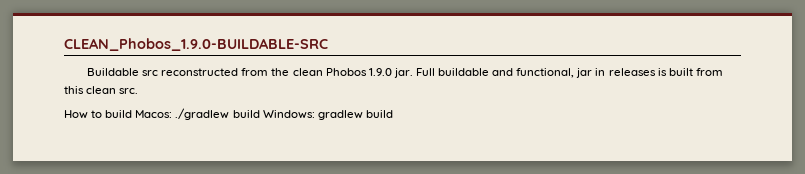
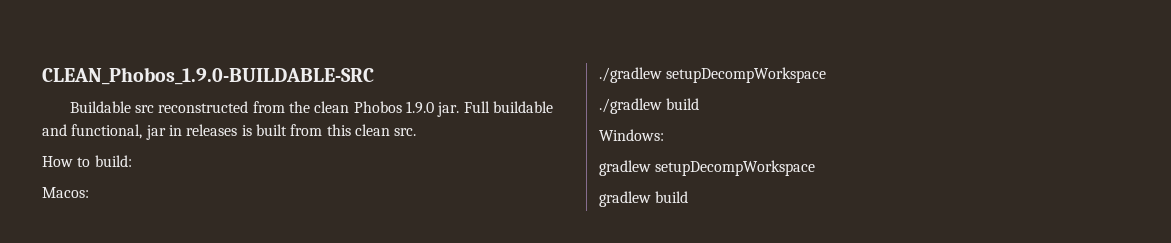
[105,110,133,118] build -> [94,155,132,167] build: //
(173, 114) none -> [599,67,827,83] // ./gradlew setupDecompWorkspace //
(260, 114) none -> (700, 104) //
(315, 114) none -> [599,160,816,176] // gradlew setupDecompWorkspace //

